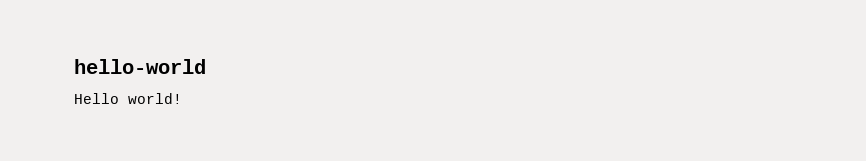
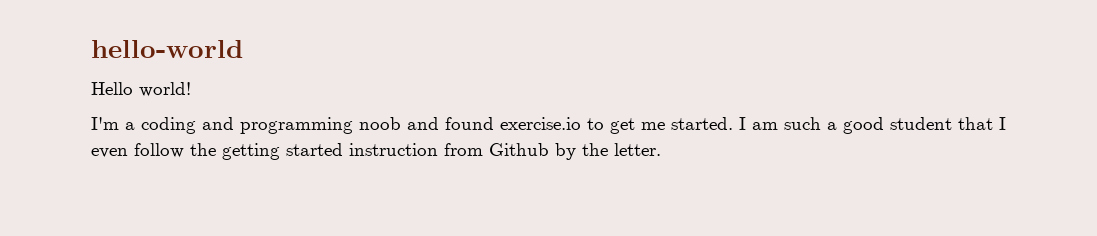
(182, 98) none -> [91,117,1006,134] [91,143,661,160] // I'm a coding and programming noob and found exercise.io to get me started. I am such a good student that I even follow the getting started instruction from Github by the letter.

